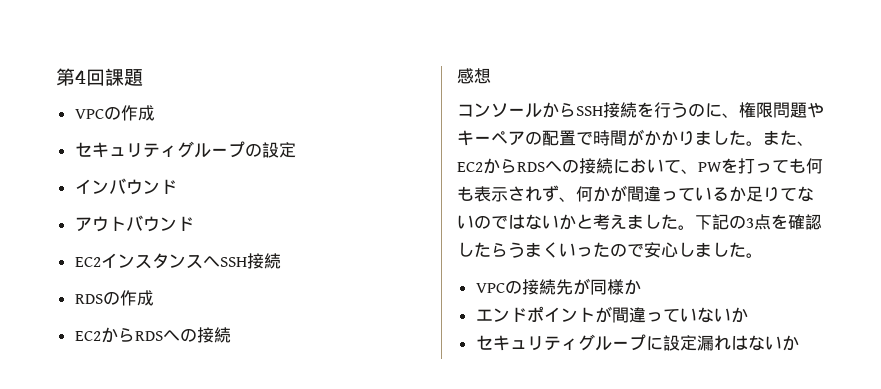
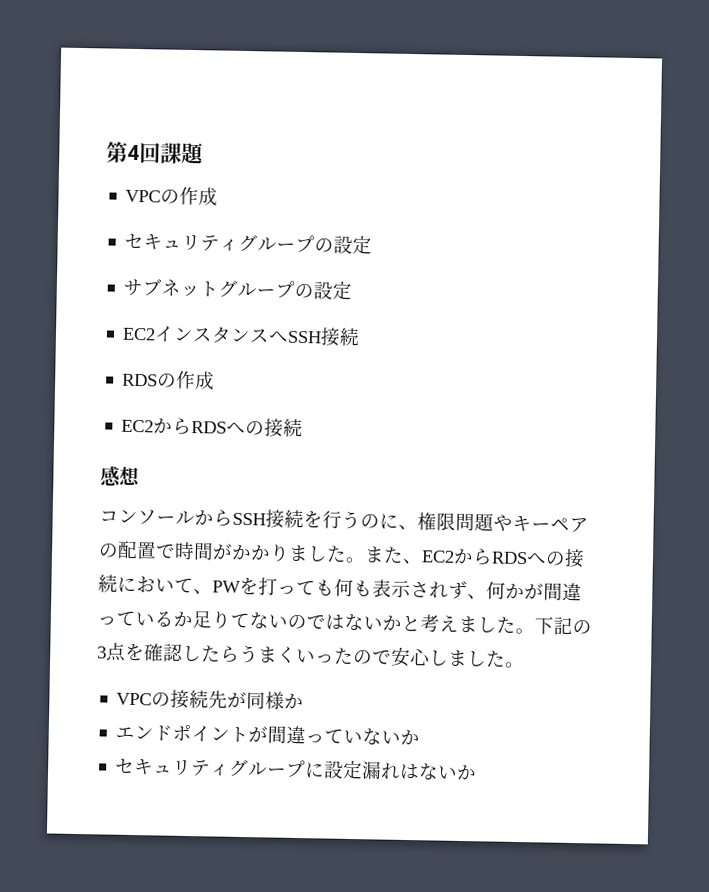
[74,178,177,195] [74,215,194,232] インバウンド // アウトバウンド -> [123,278,353,300] サブネットグループの設定

